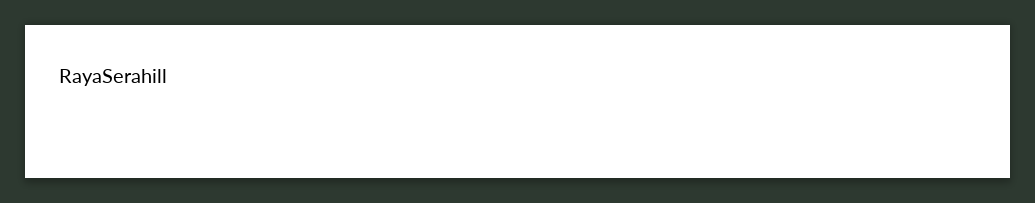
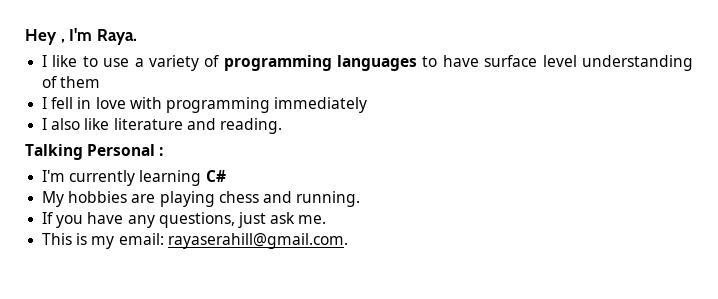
[59,69,167,86] RayaSerahill -> [25,28,137,45] [42,55,694,71] [42,76,101,88] [42,97,368,113] [42,118,282,134] [25,144,164,160] [42,170,226,186] [42,191,361,207] [42,212,327,228] [42,233,348,249] Hey , I'm Raya. // I like to use a variety of programming languages to have surface level understanding of them // I fell in love with programming immediately // I also like literature and reading. // Talking Personal : // I'm currently learning C# // My hobbies are playing chess and running. // If you have any questions, just ask me. // This is my email: rayaserahill@gmail.com.

